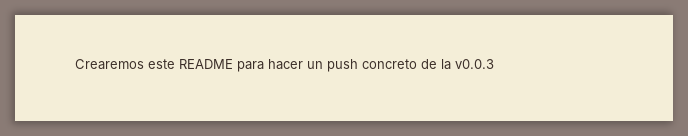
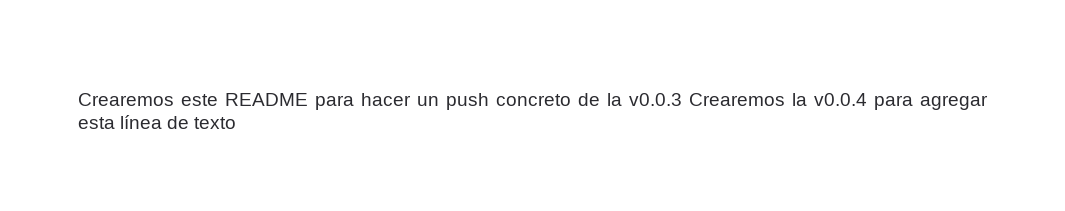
(494, 64) none -> [689,93,988,110] [78,115,237,129] Crearemos la v0.0.4 para agregar esta línea de texto

